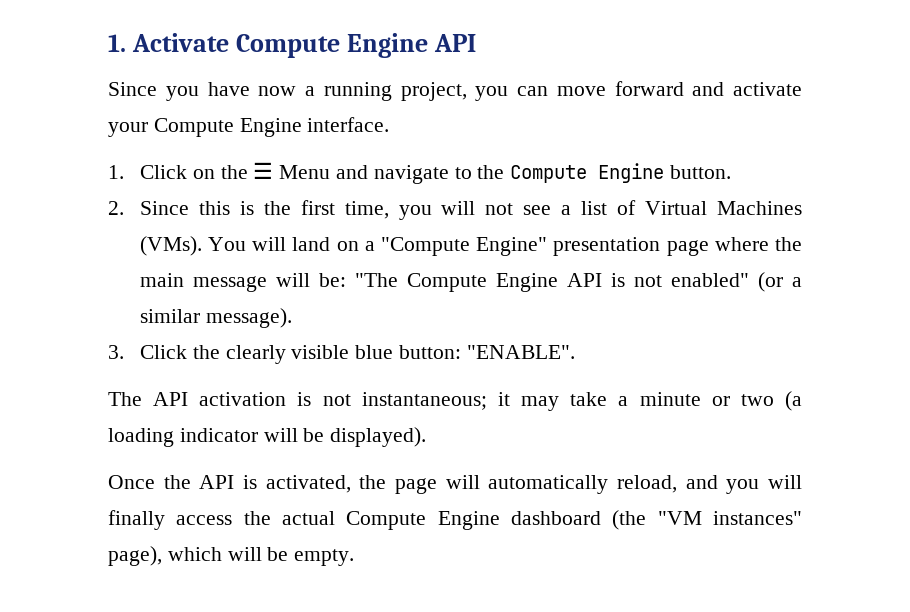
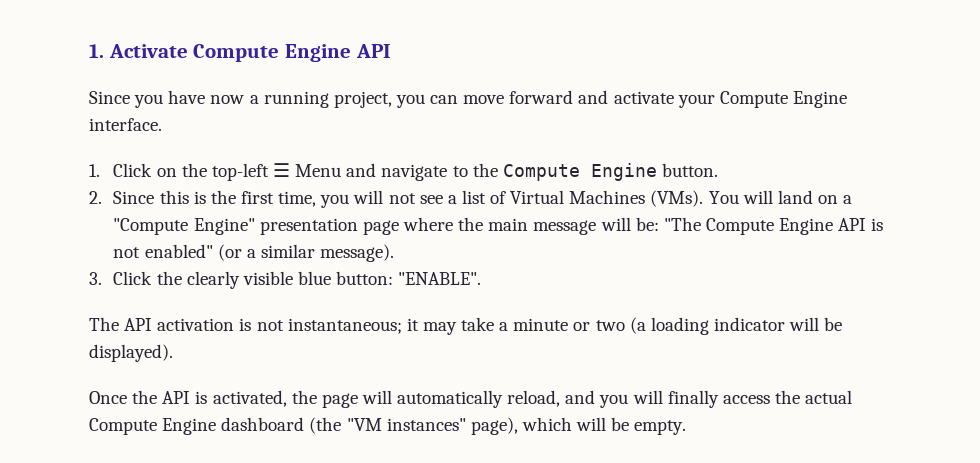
(248, 172) none -> [211,163,269,181] top-left

